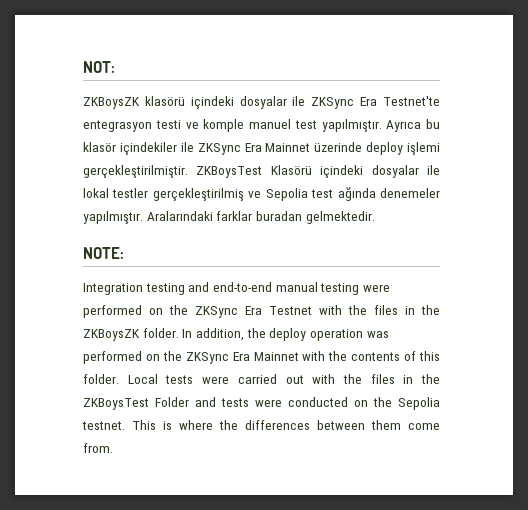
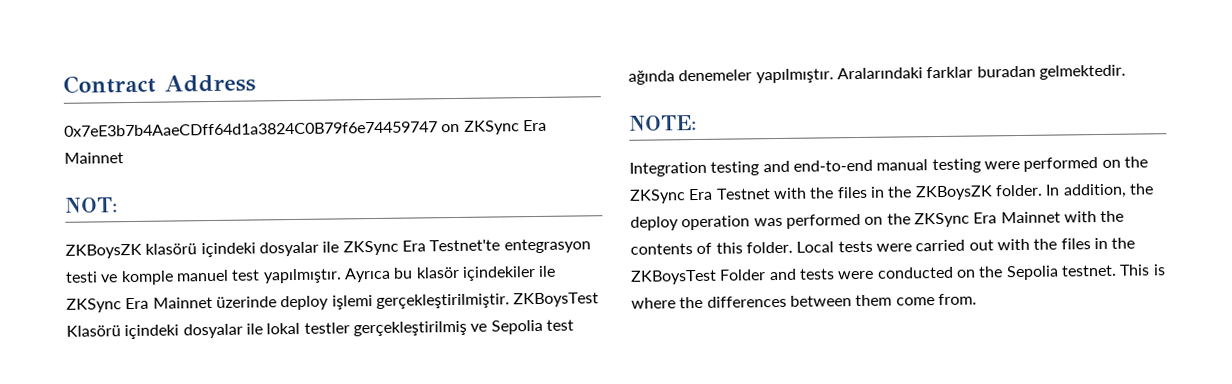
(83, 67) none -> [63,74,256,94] [64,119,547,137] [64,152,124,164] Contract Address // 0x7eE3b7b4AaeCDff64d1a3824C0B79f6e74459747 on ZKSync Era Mainnet //

